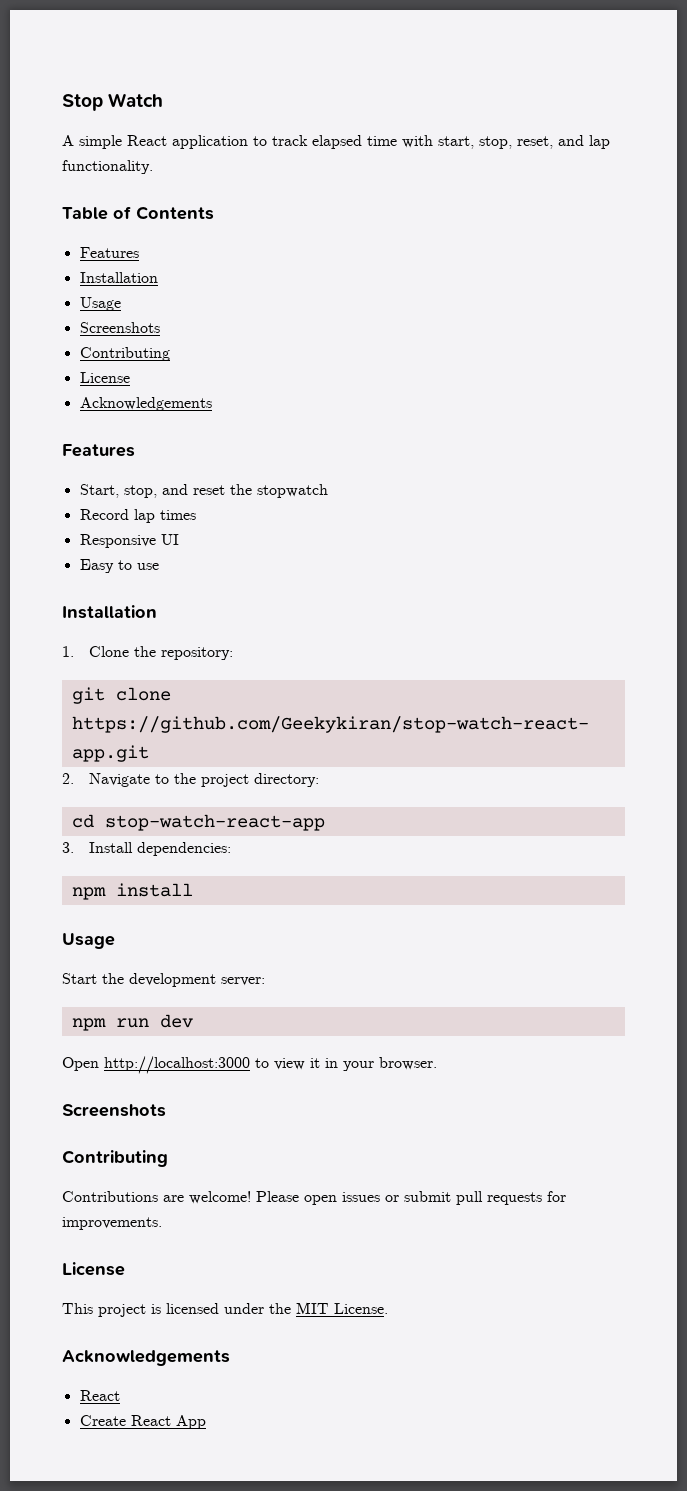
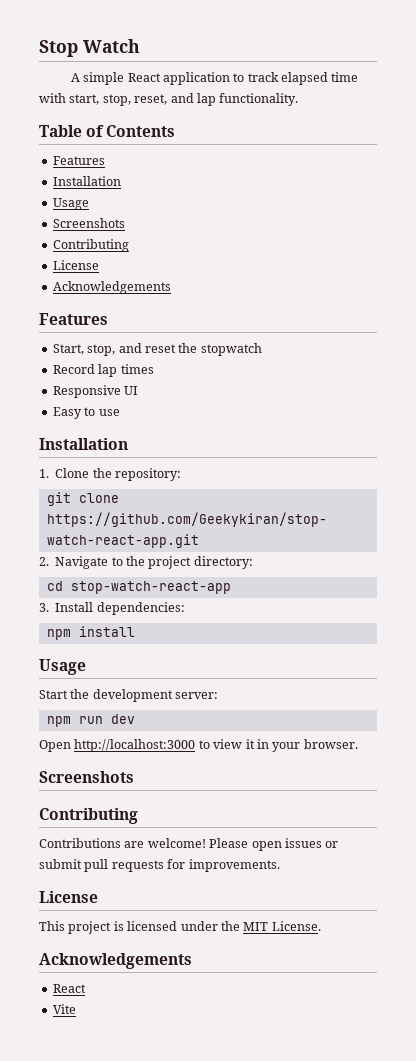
[79,1415,206,1429] Create React App -> [52,1004,76,1014] Vite

